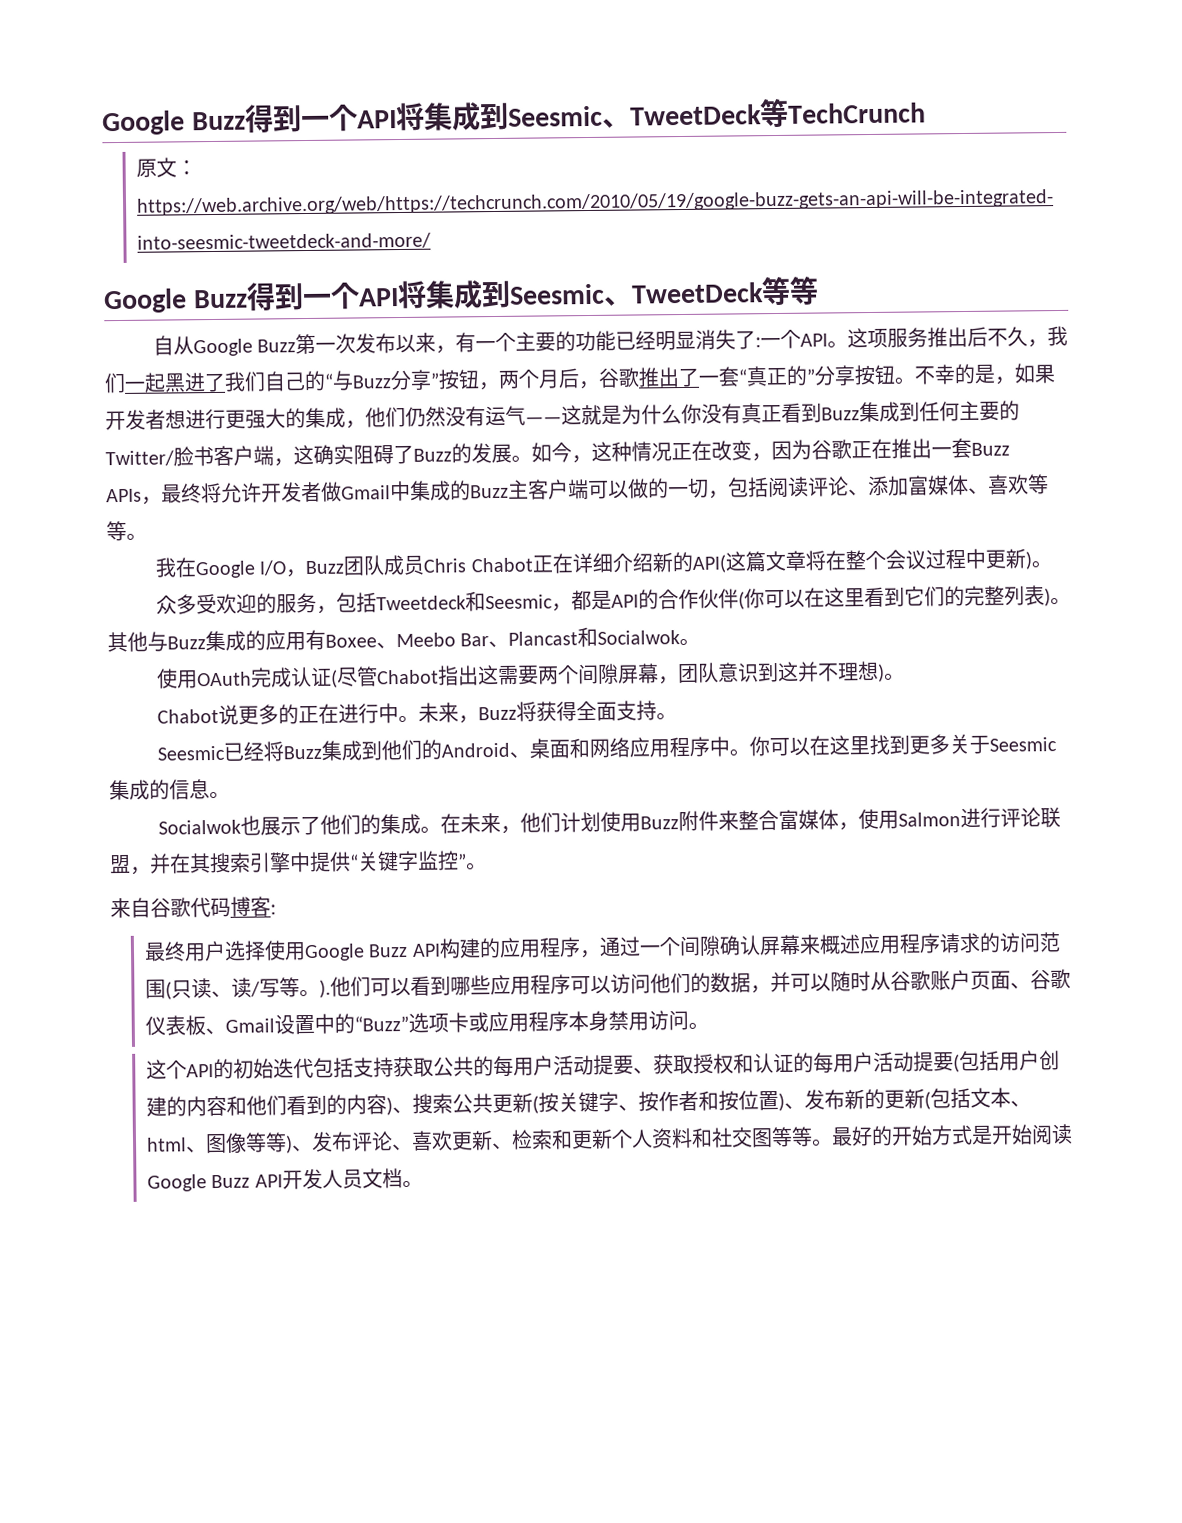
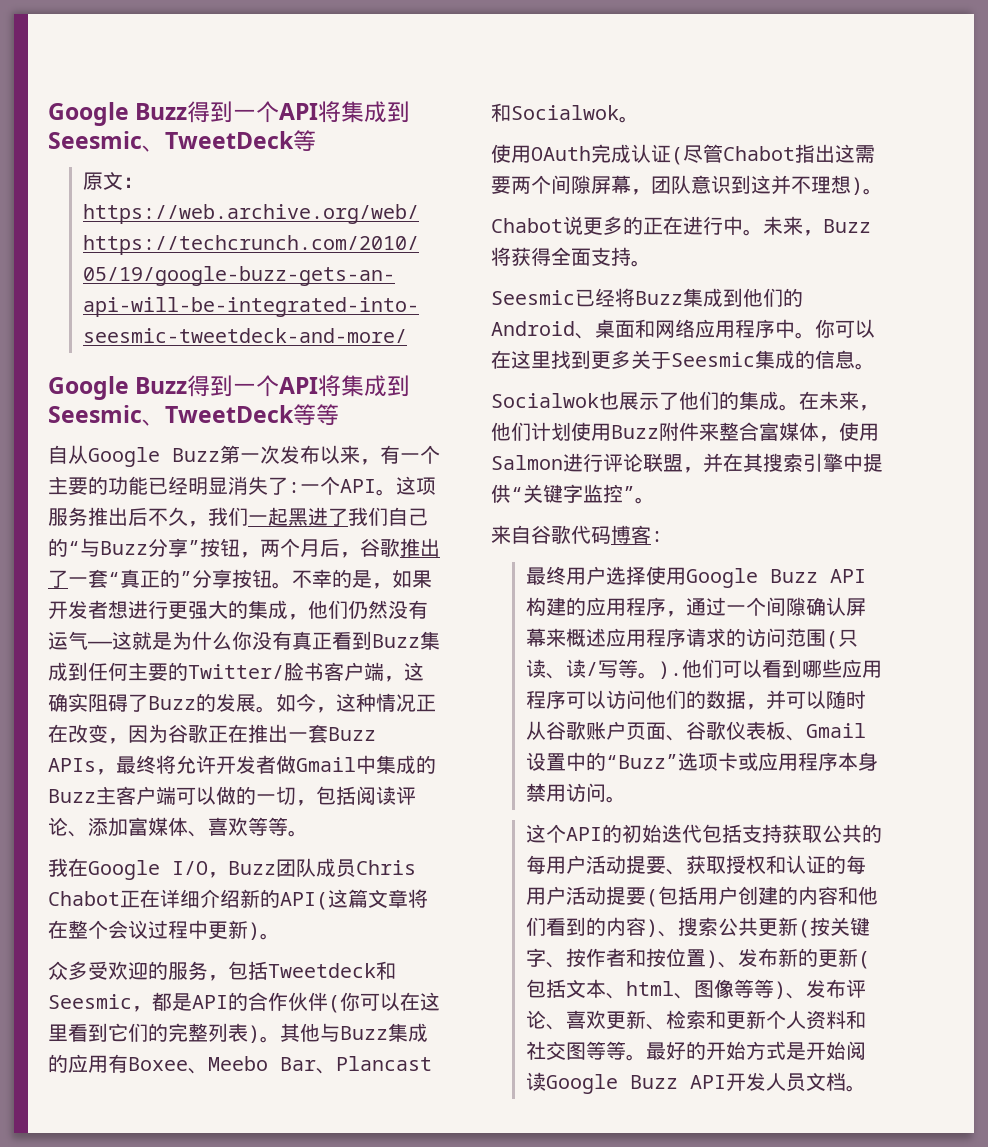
[787,102,926,124] TechCrunch -> (316, 140) none

